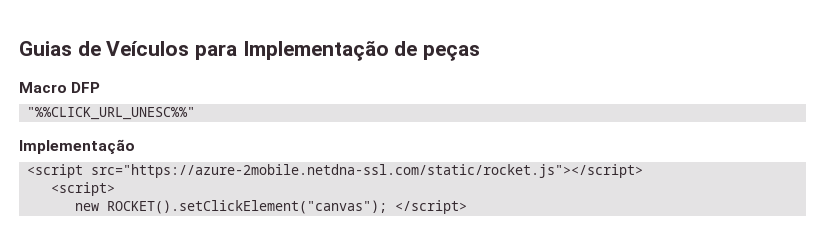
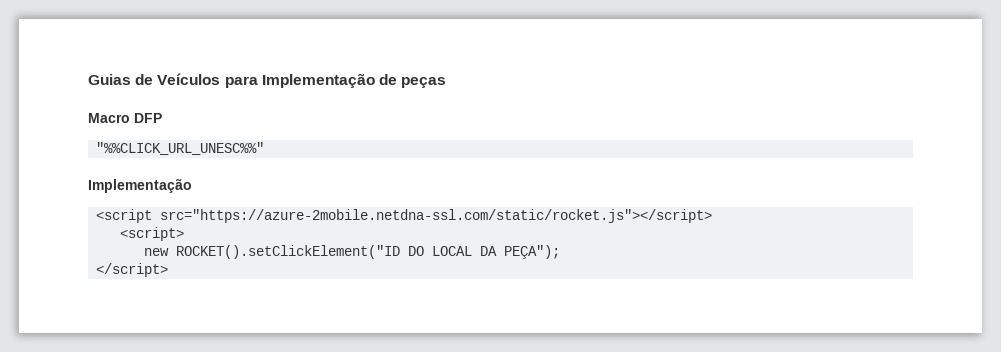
[107,200,388,214] ROCKET().setClickElement("canvas"); -> [176,245,561,259] ROCKET().setClickElement("ID DO LOCAL DA PEÇA"); //

